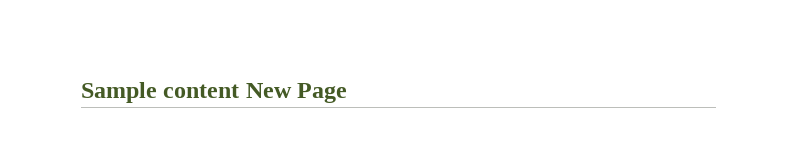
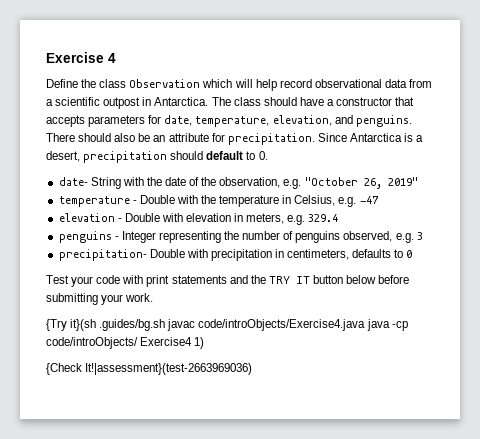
[81,82,348,103] Sample content New Page -> [46,52,116,63] [46,79,433,91] [46,97,415,109] [46,115,412,127] [46,133,424,145] [46,151,268,163] [58,177,418,189] [58,195,379,207] [58,213,339,225] [58,231,423,243] [58,249,413,261] [46,275,410,287] [46,293,154,305] [46,319,408,331] [46,337,205,349] [46,363,253,375] Exercise 4 // Define the class Observation which will help record observational data from a scientific outpost in Antarctica. The class should have a constructor that accepts parameters for date, temperature, elevation, and penguins. There should also be an attribute for precipitation. Since Antarctica is a desert, precipitation should default to 0. // date- String with the date of the observation, e.g. "October 26, 2019" // temperature - Double with the temperature in Celsius, e.g. -47 // elevation - Double with elevation in meters, e.g. 329.4 // penguins - Integer representing the number of penguins observed, e.g. 3 // precipitation- Double with precipitation in centimeters, defaults to 0 // Test your code with print statements and the TRY IT button below before submitting your work. // {Try it}(sh .guides/bg.sh javac code/introObjects/Exercise4.java java -cp code/introObjects/ Exercise4 1) // {Check It!|assessment}(test-2663969036)

